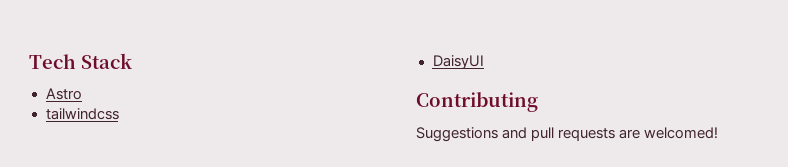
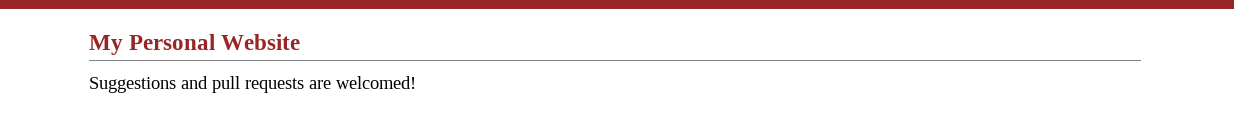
[29,53,132,69] [45,88,82,100] [45,108,119,120] [432,55,484,69] [416,92,538,112] Tech Stack // Astro // tailwindcss // DaisyUI // Contributing -> [89,34,301,55] My Personal Website

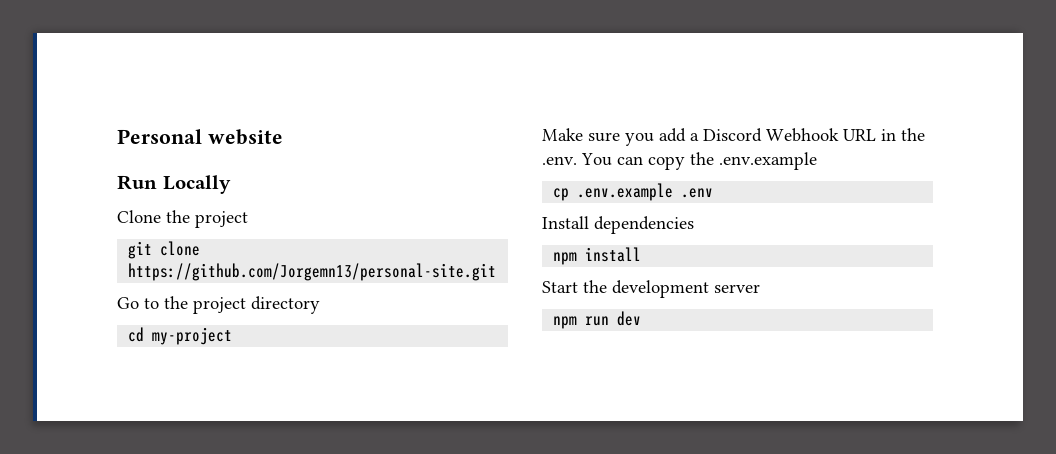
[89,34,301,55] [89,76,416,93] My Personal Website // Suggestions and pull requests are welcomed! -> [117,129,283,145] [117,175,231,194] [117,210,248,228] [128,241,201,259] [128,263,497,281] [117,296,320,314] [128,327,233,345] [542,128,925,146] [542,152,817,170] [553,183,714,201] [542,216,694,234] [553,247,642,265] [542,280,760,298] [553,311,642,329] Personal website // Run Locally // Clone the project // git clone https://github.com/Jorgemn13/personal-site.git // Go to the project directory // cd my-project // Make sure you add a Discord Webhook URL in the .env. You can copy the .env.example // cp .env.example .env // Install dependencies // npm install // Start the development server // npm run dev

